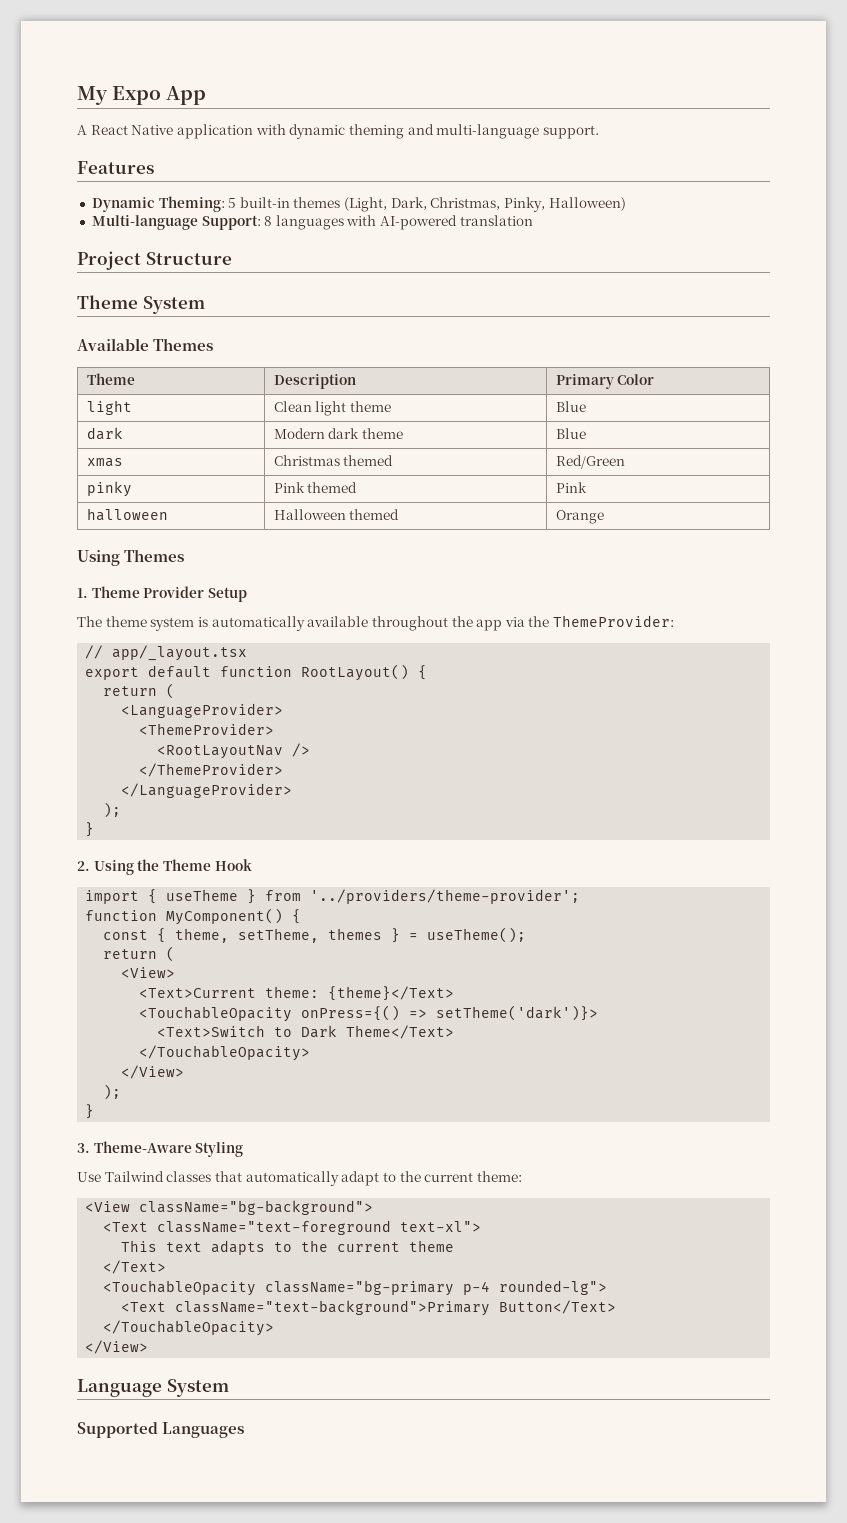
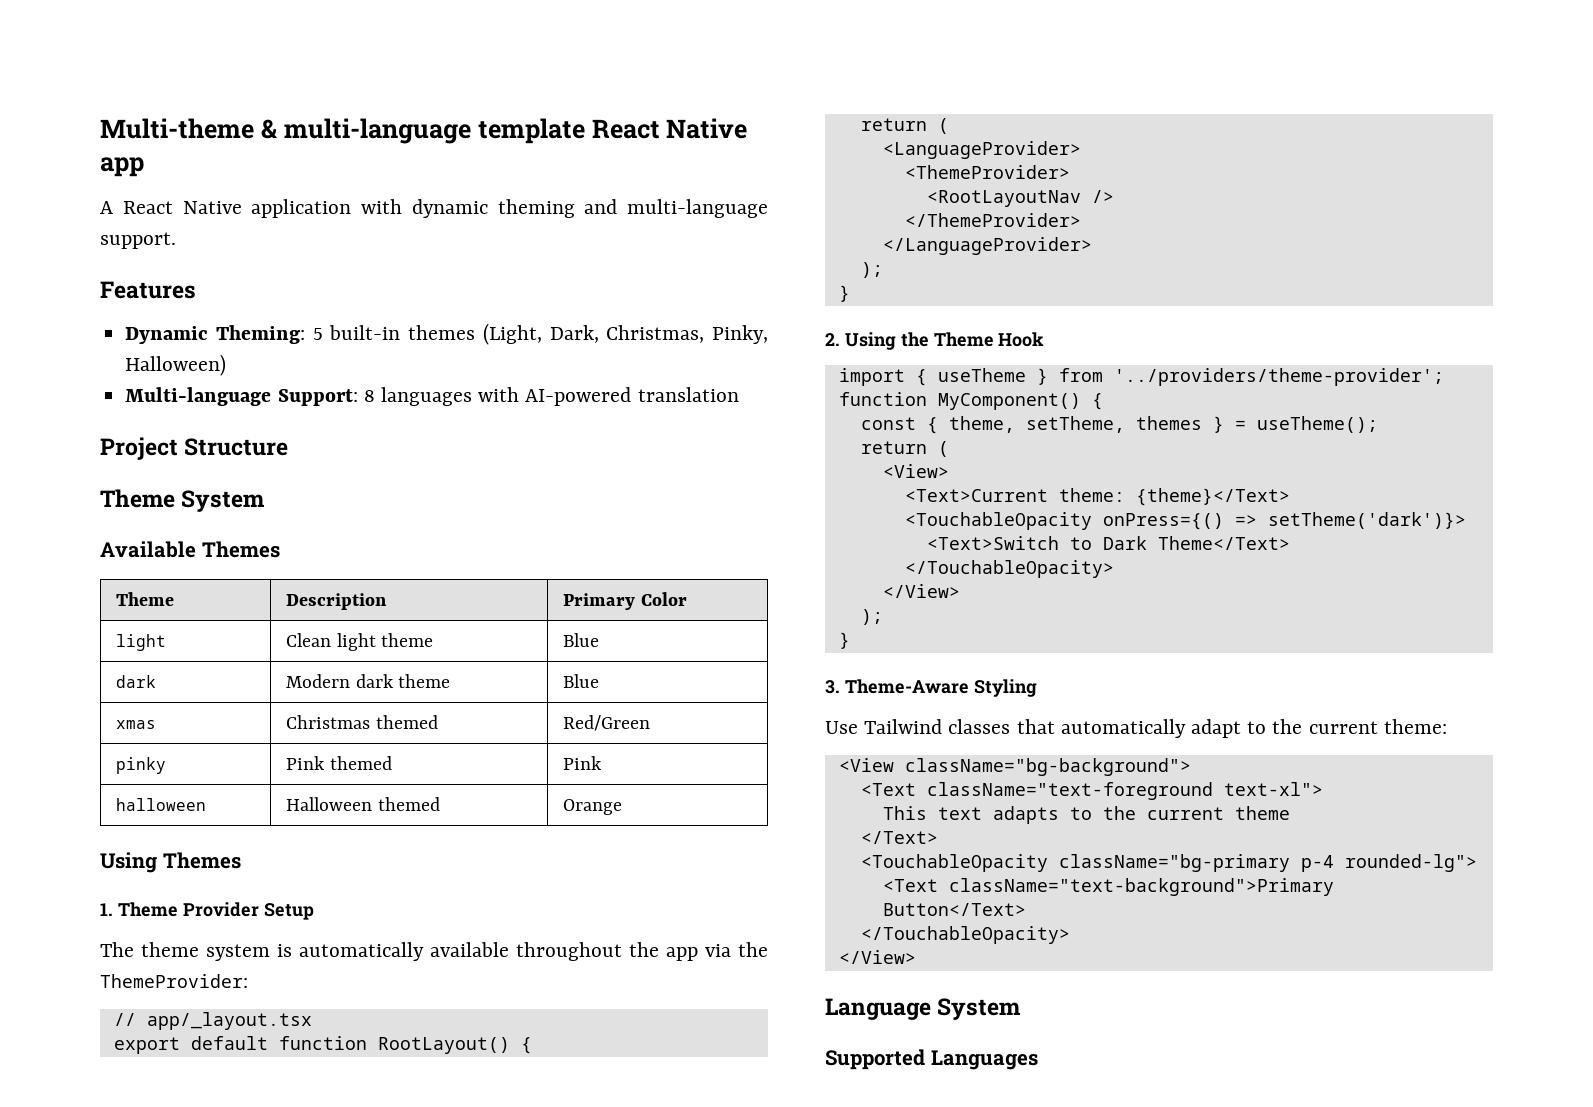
[77,86,207,105] My Expo App -> [100,118,748,144] [100,157,144,177] Multi-theme & multi-language template React Native app

